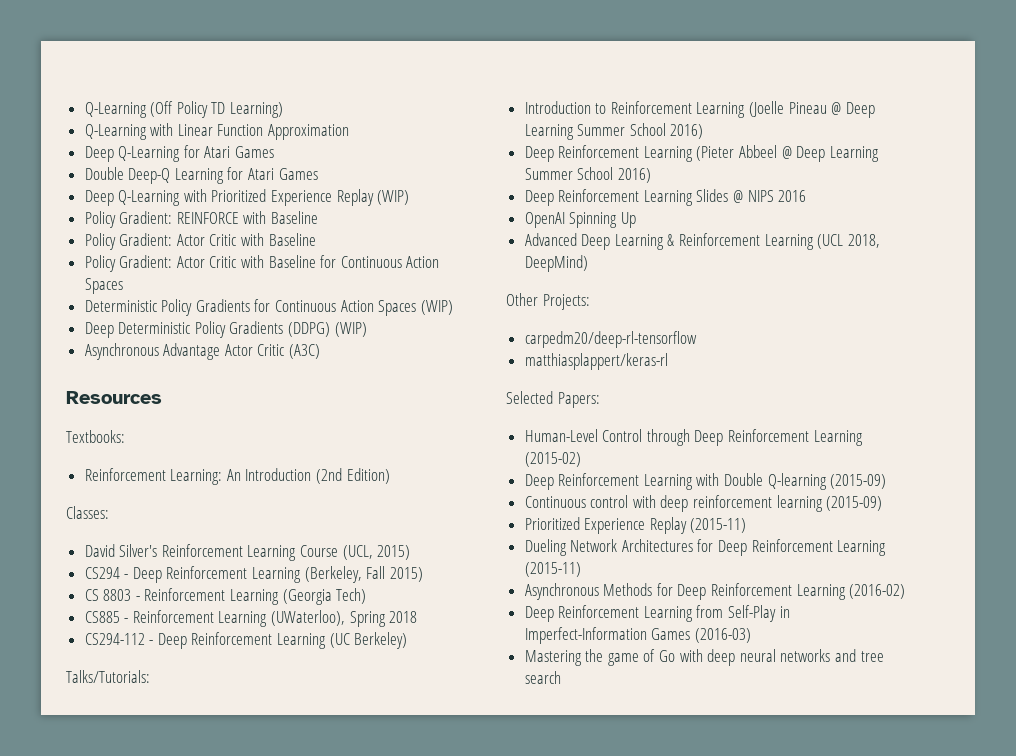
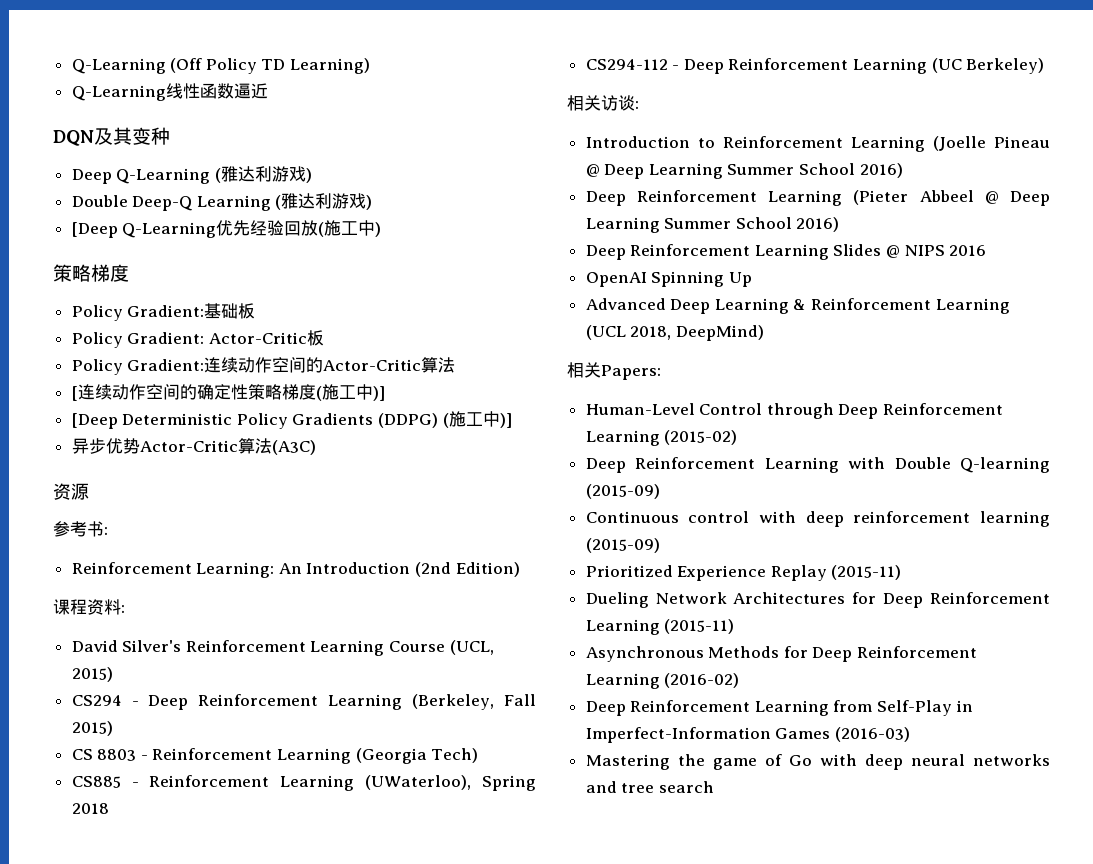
[150,123,350,140] [84,145,275,162] [84,167,318,184] [84,189,410,206] [84,211,319,228] [84,233,316,250] [84,255,440,272] [84,278,123,294] [84,299,453,316] [84,321,367,338] [84,343,321,360] [66,391,162,404] [66,430,125,443] with Linear Function Approximation // Deep Q-Learning for Atari Games // Double Deep-Q Learning for Atari Games // Deep Q-Learning with Prioritized Experience Replay (WIP) // Policy Gradient: REINFORCE with Baseline // Policy Gradient: Actor Critic with Baseline // Policy Gradient: Actor Critic with Baseline for Continuous Action Spaces // Deterministic Policy Gradients for Continuous Action Spaces (WIP) // Deep Deterministic Policy Gradients (DDPG) (WIP) // Asynchronous Advantage Actor Critic (A3C) // Resources // Textbooks: -> [165,83,268,99] [53,127,170,146] [71,166,312,184] [71,193,373,211] [71,220,382,238] [53,264,129,282] [71,303,256,321] [71,330,324,348] [71,357,456,375] [71,384,385,401] [71,411,512,429] [71,438,316,455] [53,483,89,500] [53,521,108,537] 线性函数逼近 // DQN及其变种 // Deep Q-Learning (雅达利游戏) // Double Deep-Q Learning (雅达利游戏) // [Deep Q-Learning优先经验回放(施工中) // 策略梯度 // Policy Gradient:基础板 // Policy Gradient: Actor-Critic板 // Policy Gradient:连续动作空间的Actor-Critic算法 // [连续动作空间的确定性策略梯度(施工中)] // [Deep Deterministic Policy Gradients (DDPG) (施工中)] // 异步优势Actor-Critic算法(A3C) // 资源 // 参考书:
[66,506,109,519] Classes: -> [53,599,125,615] 课程资料:
[66,670,150,683] Talks/Tutorials: -> [567,95,639,111] 相关访谈:
[506,293,590,310] [524,331,697,348] [524,353,668,370] [506,391,553,404] Other Projects: // carpedm20/deep-rl-tensorflow // matthiasplappert/keras-rl // Selected -> [567,362,601,378] 相关

